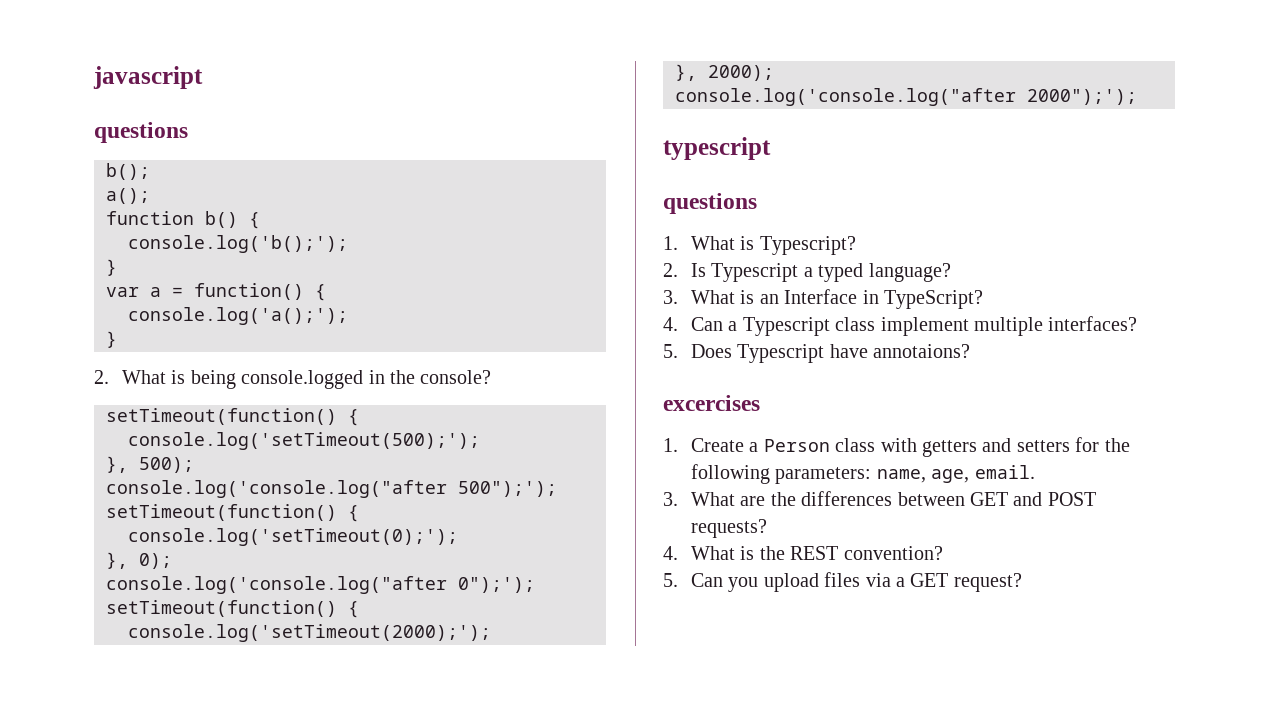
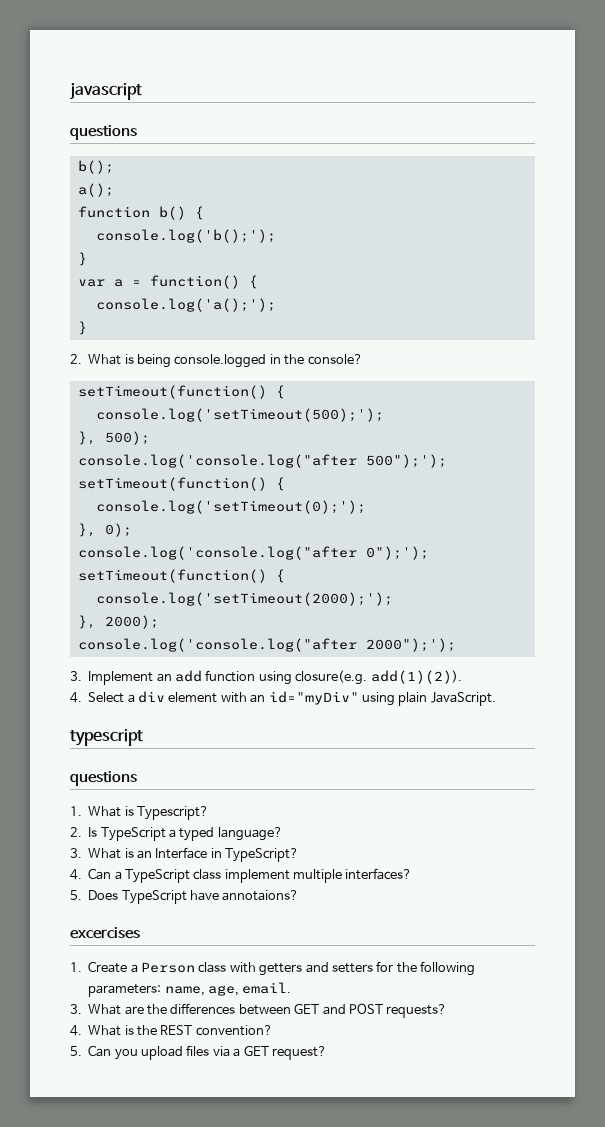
(1137, 97) none -> [70,670,462,685] [70,691,496,706] // 3. Implement an add function using closure(e.g. add(1)(2)). // 4. Select a div element with an id="myDiv" using plain JavaScript.
[711,263,799,282] Typescript -> [100,827,166,841] TypeScript
[742,317,830,336] Typescript -> [125,869,190,883] TypeScript
[737,344,825,363] Typescript -> [121,890,187,904] TypeScript

